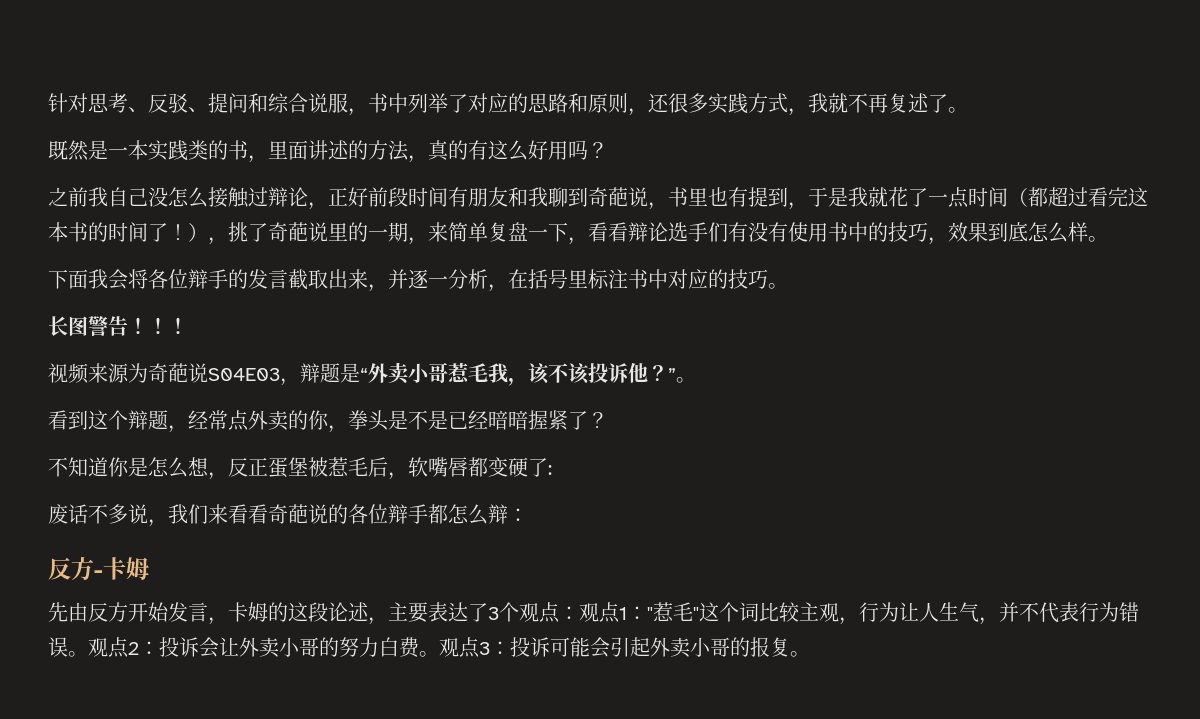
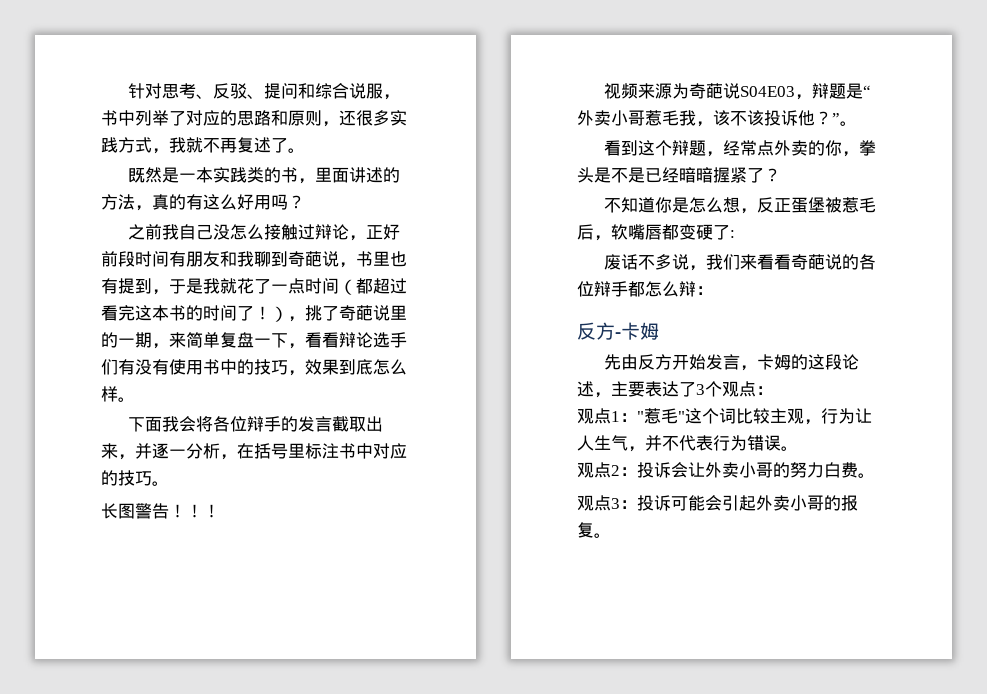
(579, 613) none -> (773, 390) //
(88, 654) none -> (798, 448) //
(439, 654) none -> (875, 475) //

